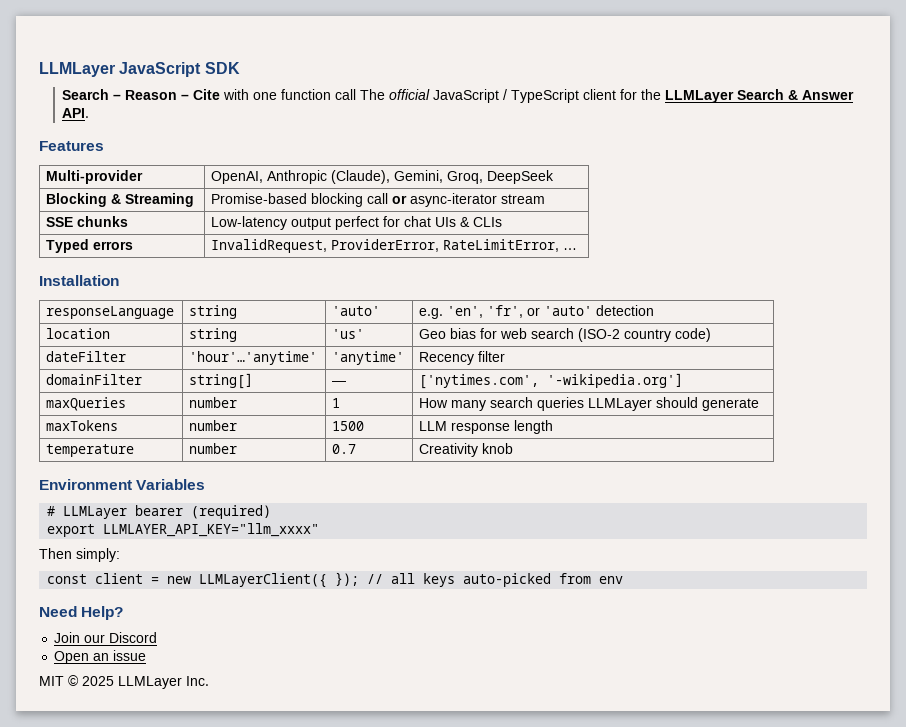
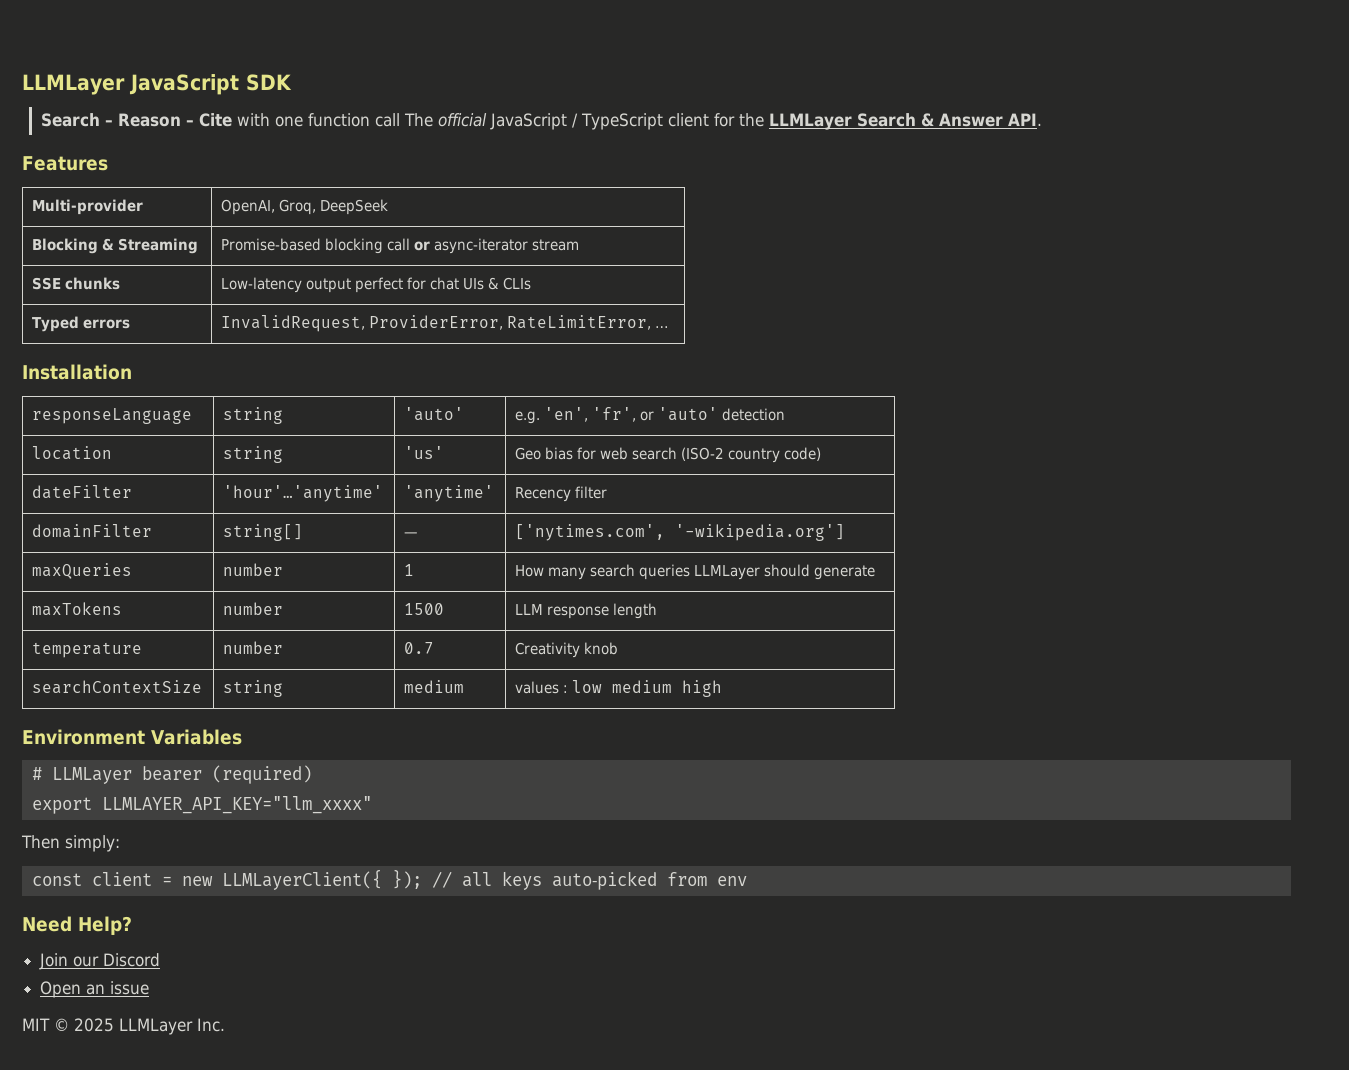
[267,170,444,184] Anthropic (Claude), Gemini, -> (276, 207) none
(514, 448) none -> [32,680,203,694] [223,680,284,697] [404,680,465,693] [515,680,723,697] // searchContextSize | string | medium | values : low medium high

